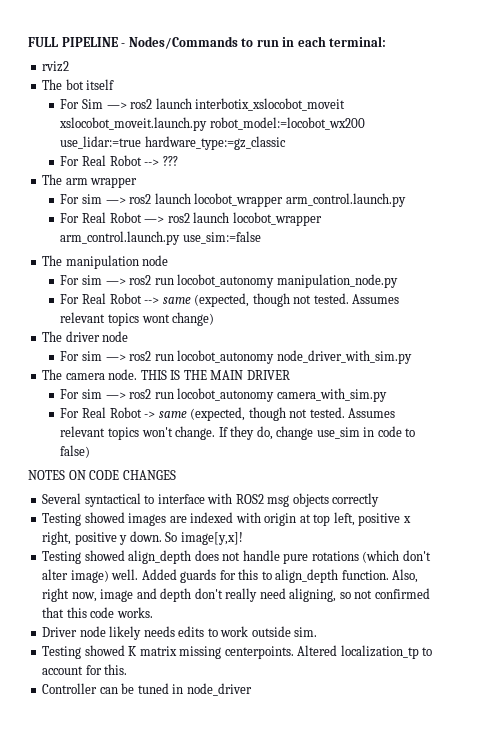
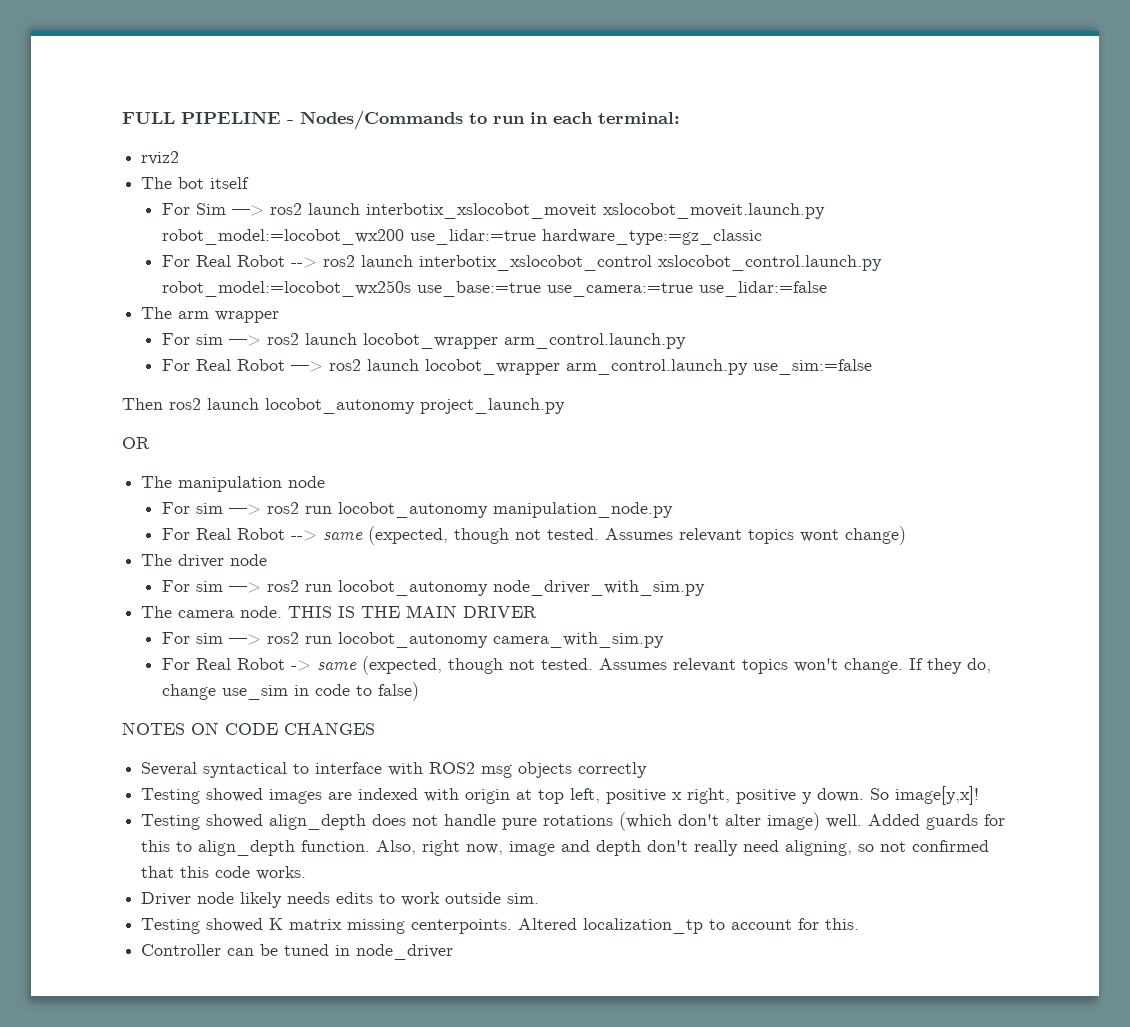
[162,156,178,166] ??? -> [322,255,882,271] [161,280,827,297] ros2 launch interbotix_xslocobot_control xslocobot_control.launch.py robot_model:=locobot_wx250s use_base:=true use_camera:=true use_lidar:=false
(261, 237) none -> [122,398,565,414] [122,437,150,449] // Then ros2 launch locobot_autonomy project_launch.py // OR

